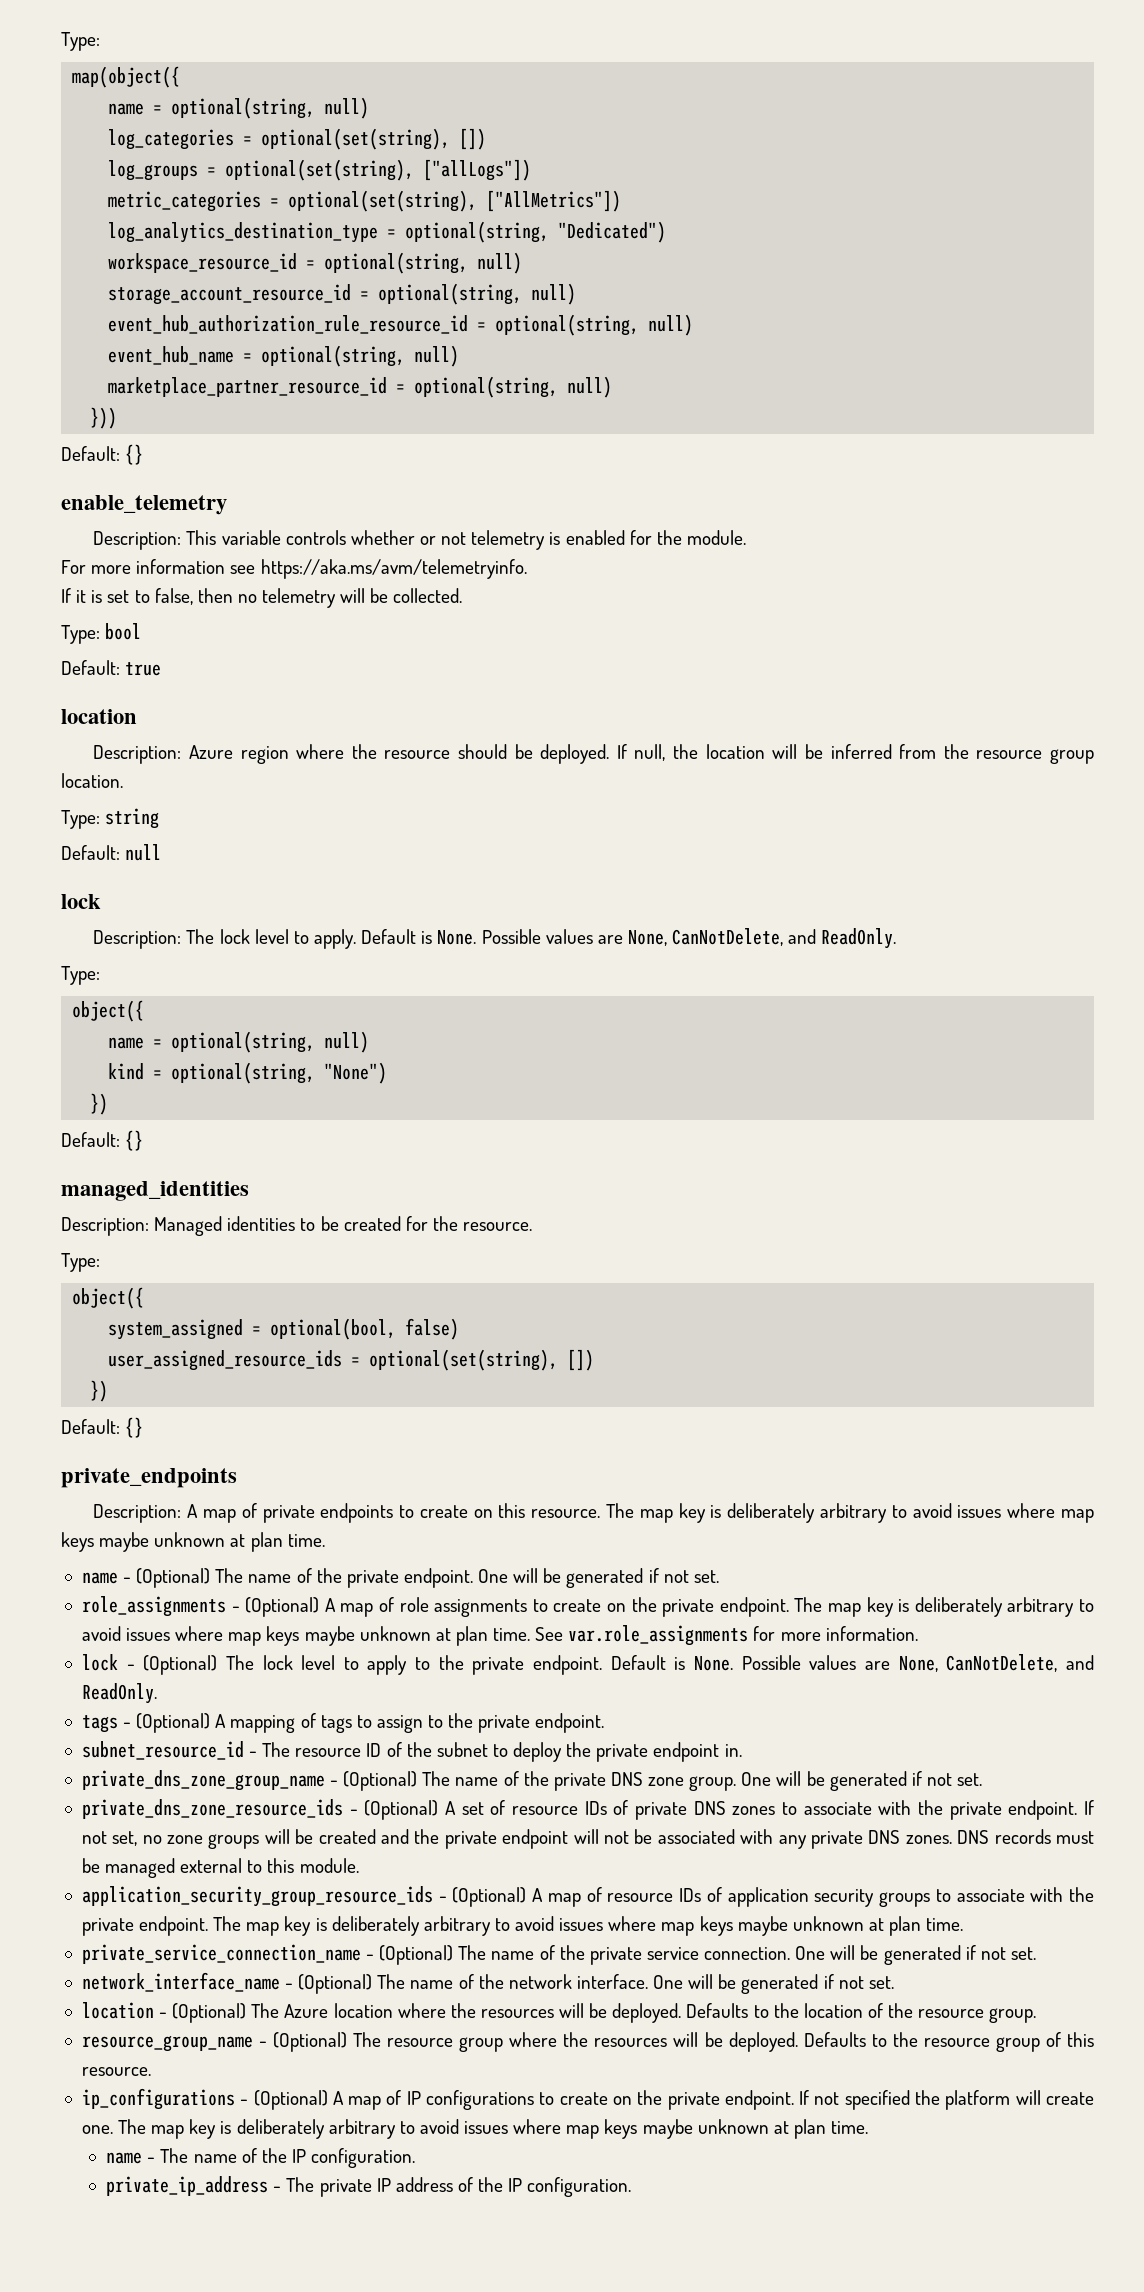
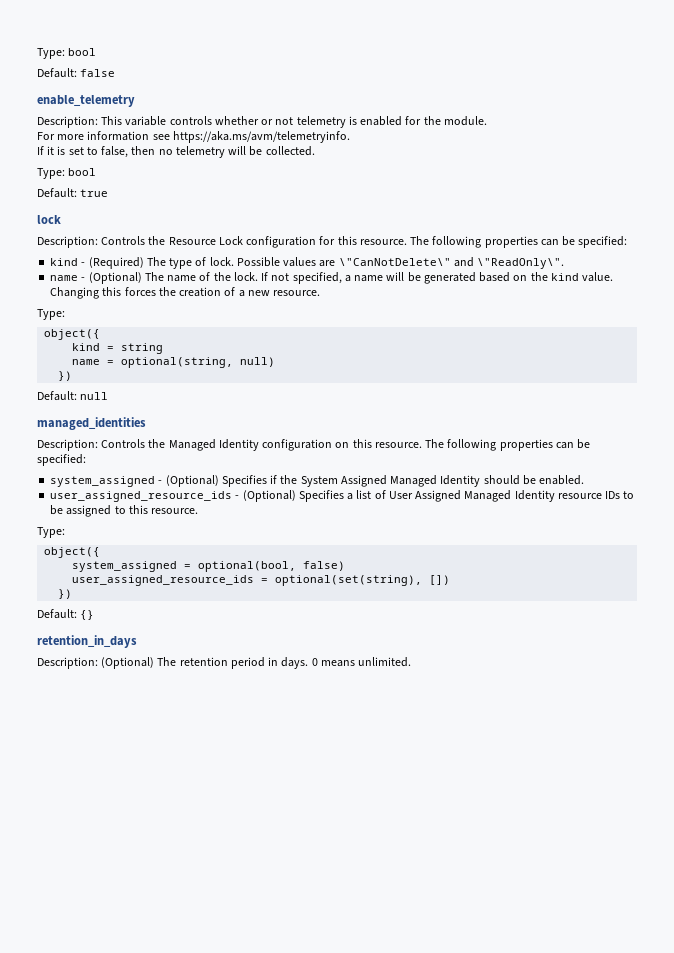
[61,32,100,51] [72,66,181,88] [108,97,370,119] [108,128,487,150] [108,159,532,181] [108,190,622,212] [108,221,667,243] [108,252,523,274] [108,283,577,305] [108,314,694,336] [108,345,460,367] [108,376,613,398] [90,407,118,429] [61,444,144,465] Type: // map(object({ // name = optional(string, null) // log_categories = optional(set(string), []) // log_groups = optional(set(string), ["allLogs"]) // metric_categories = optional(set(string), ["AllMetrics"]) // log_analytics_destination_type = optional(string, "Dedicated") // workspace_resource_id = optional(string, null) // storage_account_resource_id = optional(string, null) // event_hub_authorization_rule_resource_id = optional(string, null) // event_hub_name = optional(string, null) // marketplace_partner_resource_id = optional(string, null) // })) // Default: {} -> [37,48,97,59] [37,68,116,78] Type: bool // Default: false
[61,709,137,724] [93,744,1095,764] [61,773,123,788] [61,808,160,829] [61,844,162,861] [61,894,101,909] [93,928,897,949] [61,966,100,985] [72,1000,145,1022] [108,1031,370,1053] [108,1062,388,1084] [90,1093,109,1115] [61,1130,144,1151] location // Description: Azure region where the resource should be deployed. If null, the location will be inferred from the resource group location. // Type: string // Default: null // lock // Description: The lock level to apply. Default is None. Possible values are None, CanNotDelete, and ReadOnly. // Type: // object({ // name = optional(string, null) // kind = optional(string, "None") // }) // Default: {} -> [37,215,61,224] [37,236,628,248] [50,257,565,269] [50,272,614,284] [50,287,321,299] [37,309,65,320] [44,329,101,340] [72,343,164,354] [72,357,276,368] [58,371,73,381] [37,391,109,401] lock // Description: Controls the Resource Lock configuration for this resource. The following properties can be specified: // kind - (Required) The type of lock. Possible values are \"CanNotDelete\" and \"ReadOnly\". // name - (Optional) The name of the lock. If not specified, a name will be generated based on the kind value. Changing this forces the creation of a new resource. // Type: // object({ // kind = string // name = optional(string, null) // }) // Default: null
[154,1216,458,1236] Managed identities to be created for the -> [101,439,591,451] [37,454,86,466] [50,475,585,487] [50,490,635,502] [50,505,148,517] Controls the Managed Identity configuration on this resource. The following properties can be specified: // system_assigned - (Optional) Specifies if the System Assigned Managed Identity should be enabled. // user_assigned_resource_ids - (Optional) Specifies a list of User Assigned Managed Identity resource IDs to be assigned to this
[61,1468,237,1488] [93,1503,1095,1523] [61,1532,325,1552] [81,1568,719,1588] [81,1596,1095,1617] [81,1625,918,1646] [81,1654,1094,1675] [81,1683,157,1704] [81,1713,605,1733] [81,1741,742,1762] [81,1770,983,1791] [81,1799,1094,1820] [81,1829,1094,1849] [81,1858,359,1878] [81,1886,1094,1907] [81,1916,964,1936] [81,1944,1036,1965] [81,1972,894,1994] [81,2002,1037,2023] [81,2032,1095,2052] [81,2067,151,2076] [81,2088,1094,2110] [81,2119,869,2139] [106,2148,416,2168] [106,2176,632,2197] private_endpoints // Description: A map of private endpoints to create on this resource. The map key is deliberately arbitrary to avoid issues where map keys maybe unknown at plan time. // name - (Optional) The name of the private endpoint. One will be generated if not set. // role_assignments - (Optional) A map of role assignments to create on the private endpoint. The map key is deliberately arbitrary to avoid issues where map keys maybe unknown at plan time. See var.role_assignments for more information. // lock - (Optional) The lock level to apply to the private endpoint. Default is None. Possible values are None, CanNotDelete, and ReadOnly. // tags - (Optional) A mapping of tags to assign to the private endpoint. // subnet_resource_id - The resource ID of the subnet to deploy the private endpoint in. // private_dns_zone_group_name - (Optional) The name of the private DNS zone group. One will be generated if not set. // private_dns_zone_resource_ids - (Optional) A set of resource IDs of private DNS zones to associate with the private endpoint. If not set, no zone groups will be created and the private endpoint will not be associated with any private DNS zones. DNS records must be managed external to this module. // application_security_group_resource_ids - (Optional) A map of resource IDs of application security groups to associate with the private endpoint. The map key is deliberately arbitrary to avoid issues where map keys maybe unknown at plan time. // private_service_connection_name - (Optional) The name of the private service connection. One will be generated if not set. // network_interface_name - (Optional) The name of the network interface. One will be generated if not set. // location - (Optional) The Azure location where the resources will be deployed. Defaults to the location of the resource group. // resource_group_name - (Optional) The resource group where the resources will be deployed. Defaults to the resource group of this resource. // ip_configurations - (Optional) A map of IP configurations to create on the private endpoint. If not specified the platform will create one. The map key is deliberately arbitrary to avoid issues where map keys maybe unknown at plan time. // name - The name of the IP configuration. // private_ip_address - The private IP address of the IP configuration. -> [37,635,137,648] [37,657,412,669] retention_in_days // Description: (Optional) The retention period in days. 0 means unlimited.

